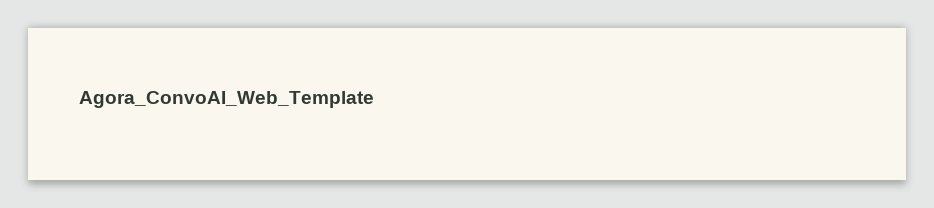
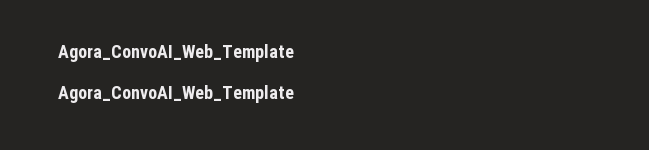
[79,91,374,108] Agora_ConvoAI_Web_Template -> [58,44,294,62] [58,85,294,103] Agora_ConvoAI_Web_Template // Agora_ConvoAI_Web_Template

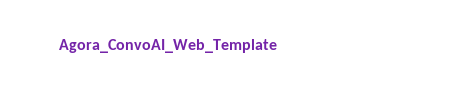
[58,44,294,62] [58,85,294,103] Agora_ConvoAI_Web_Template // Agora_ConvoAI_Web_Template -> [59,39,277,53] Agora_ConvoAI_Web_Template

